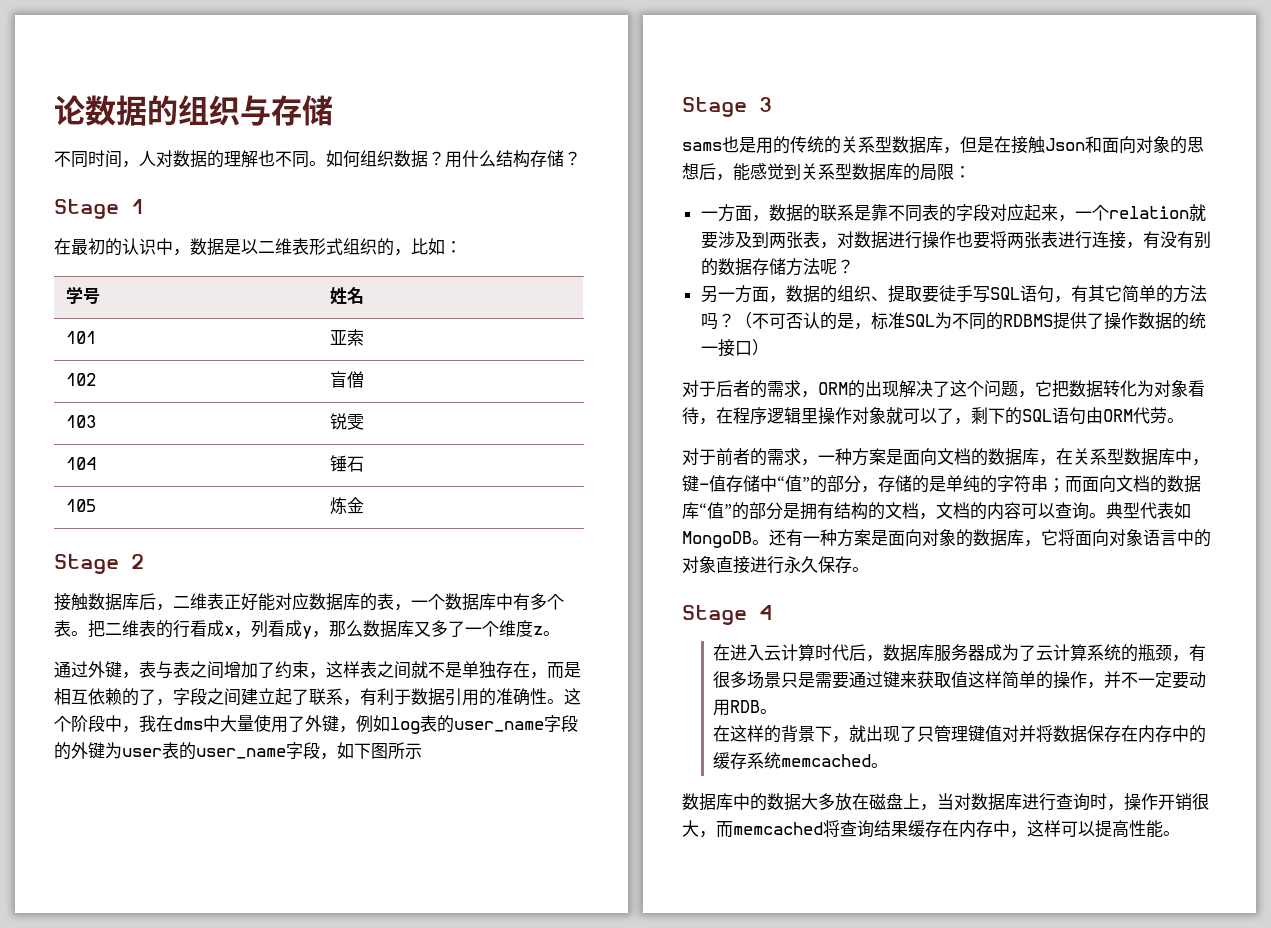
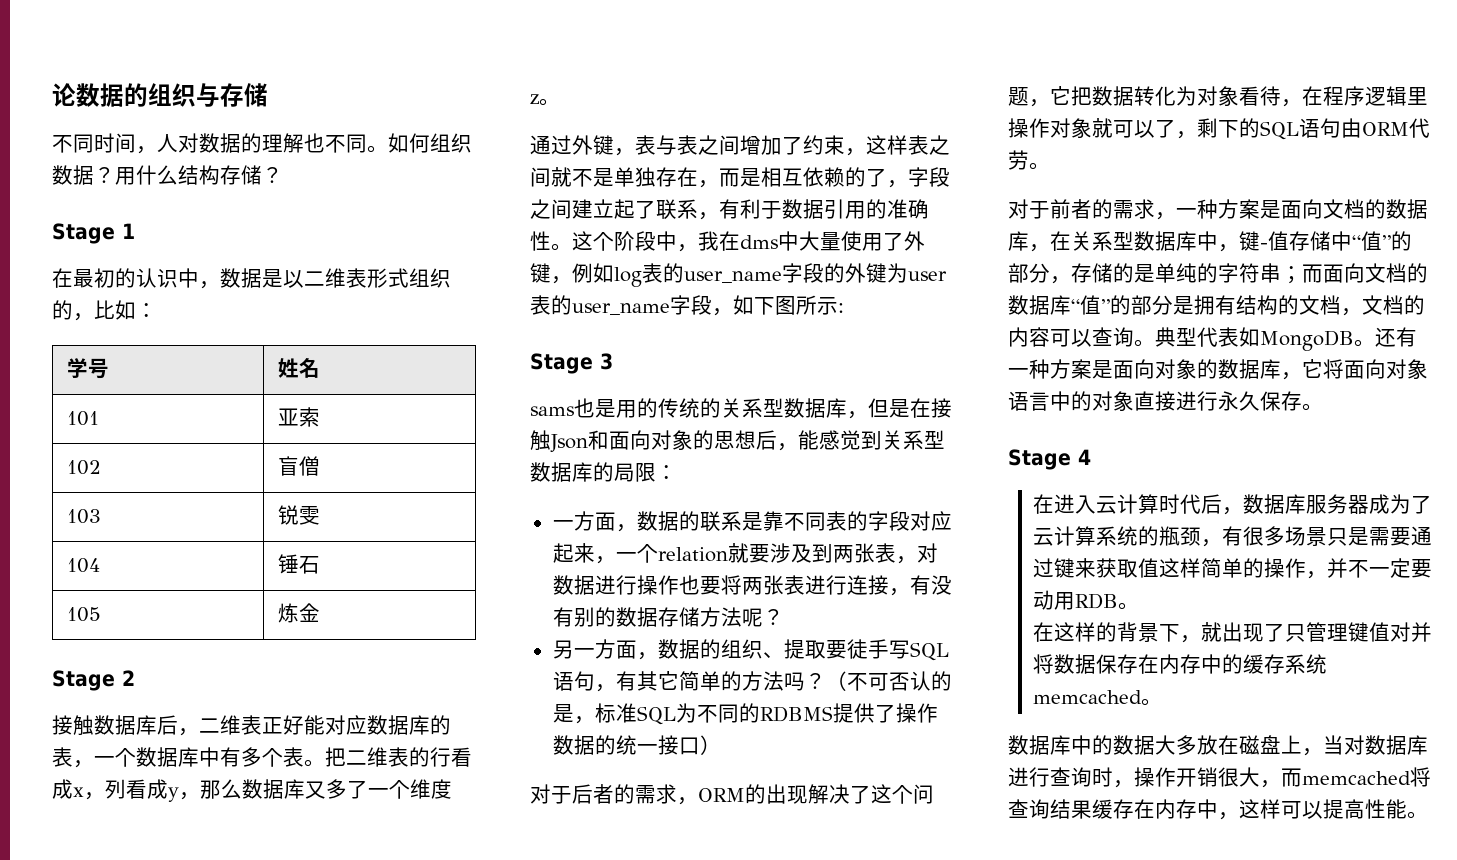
(422, 751) none -> [838,303,844,313] :

